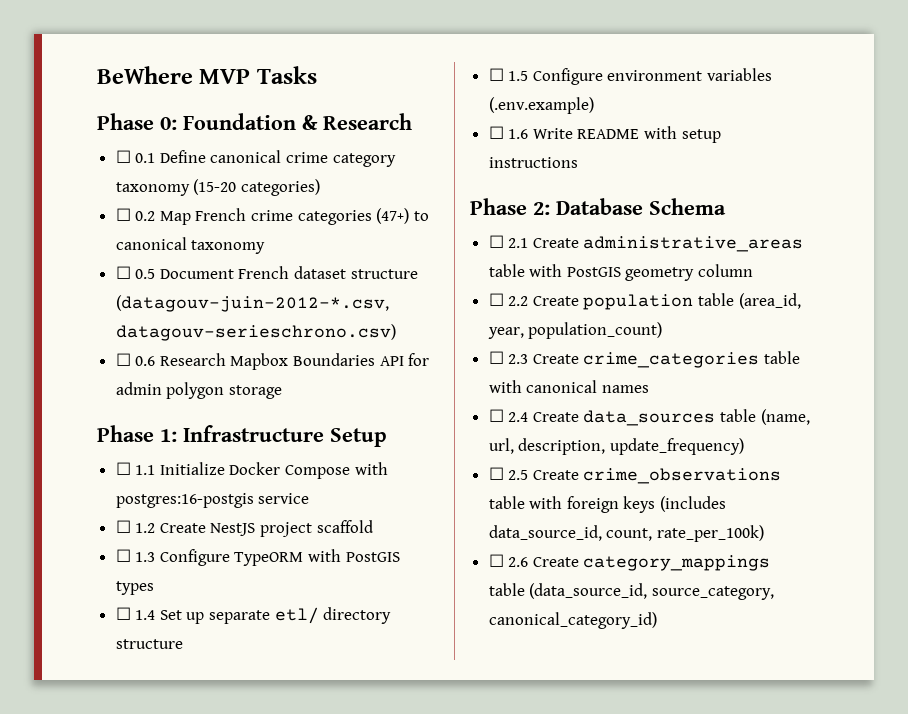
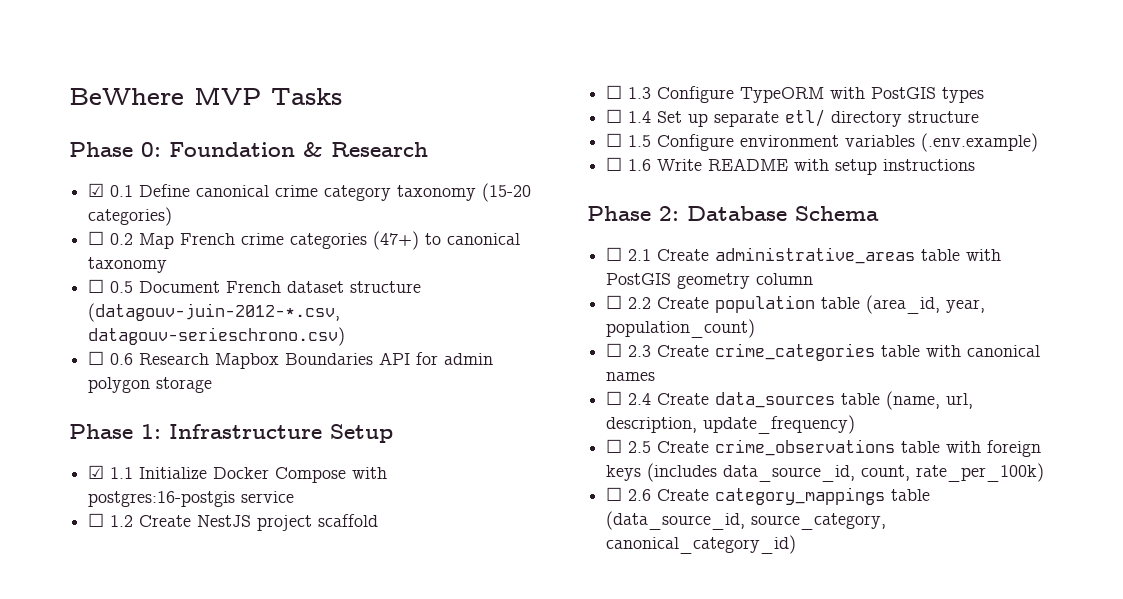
[115,150,131,163] ☐ -> [88,183,105,197] ☑
[115,462,131,475] ☐ -> [88,465,105,479] ☑

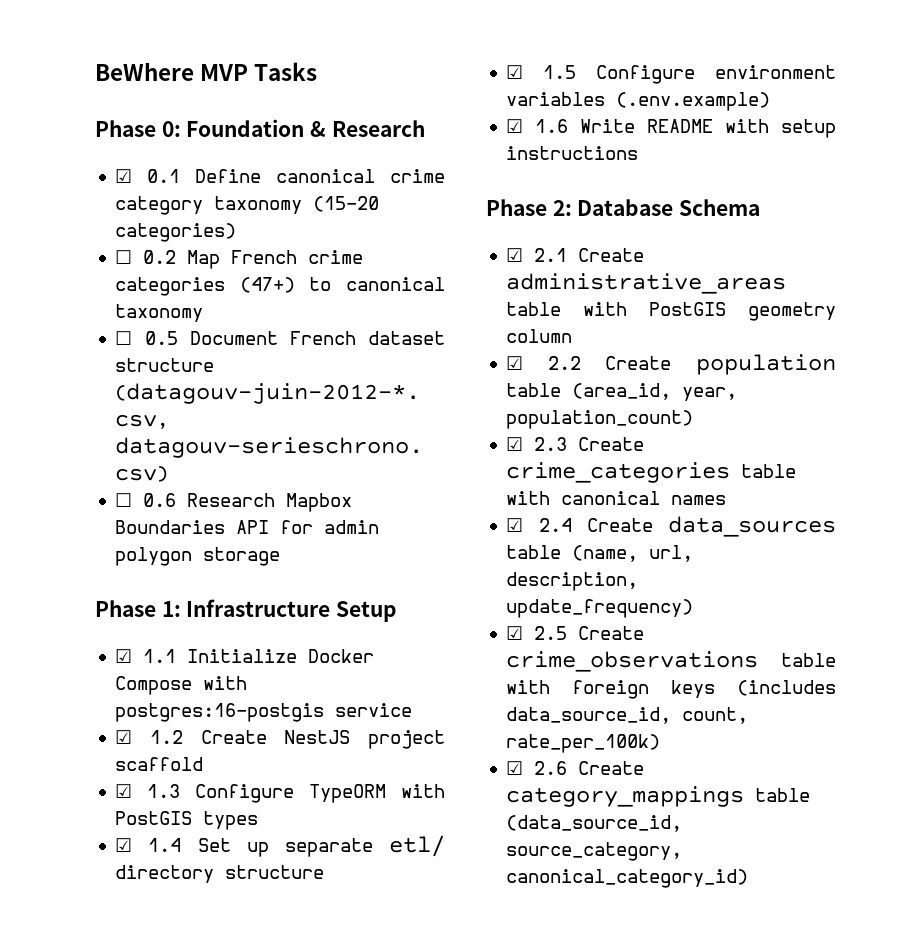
[88,513,105,527] ☐ -> [115,730,133,744] ☑
[606,85,623,99] ☐ -> [115,784,133,798] ☑
[606,109,623,123] ☐ -> [115,838,133,852] ☑
[606,133,623,147] ☐ -> [506,65,524,79] ☑
[606,157,623,171] ☐ -> [506,119,524,133] ☑
[606,247,623,261] ☐ -> [506,248,524,262] ☑
[606,295,623,309] ☐ -> [506,356,524,370] ☑
[606,343,623,357] ☐ -> [506,437,524,451] ☑
[606,391,623,405] ☐ -> [506,518,524,532] ☑
[606,439,623,453] ☐ -> [506,626,524,640] ☑
[606,487,623,501] ☐ -> [506,761,524,775] ☑

